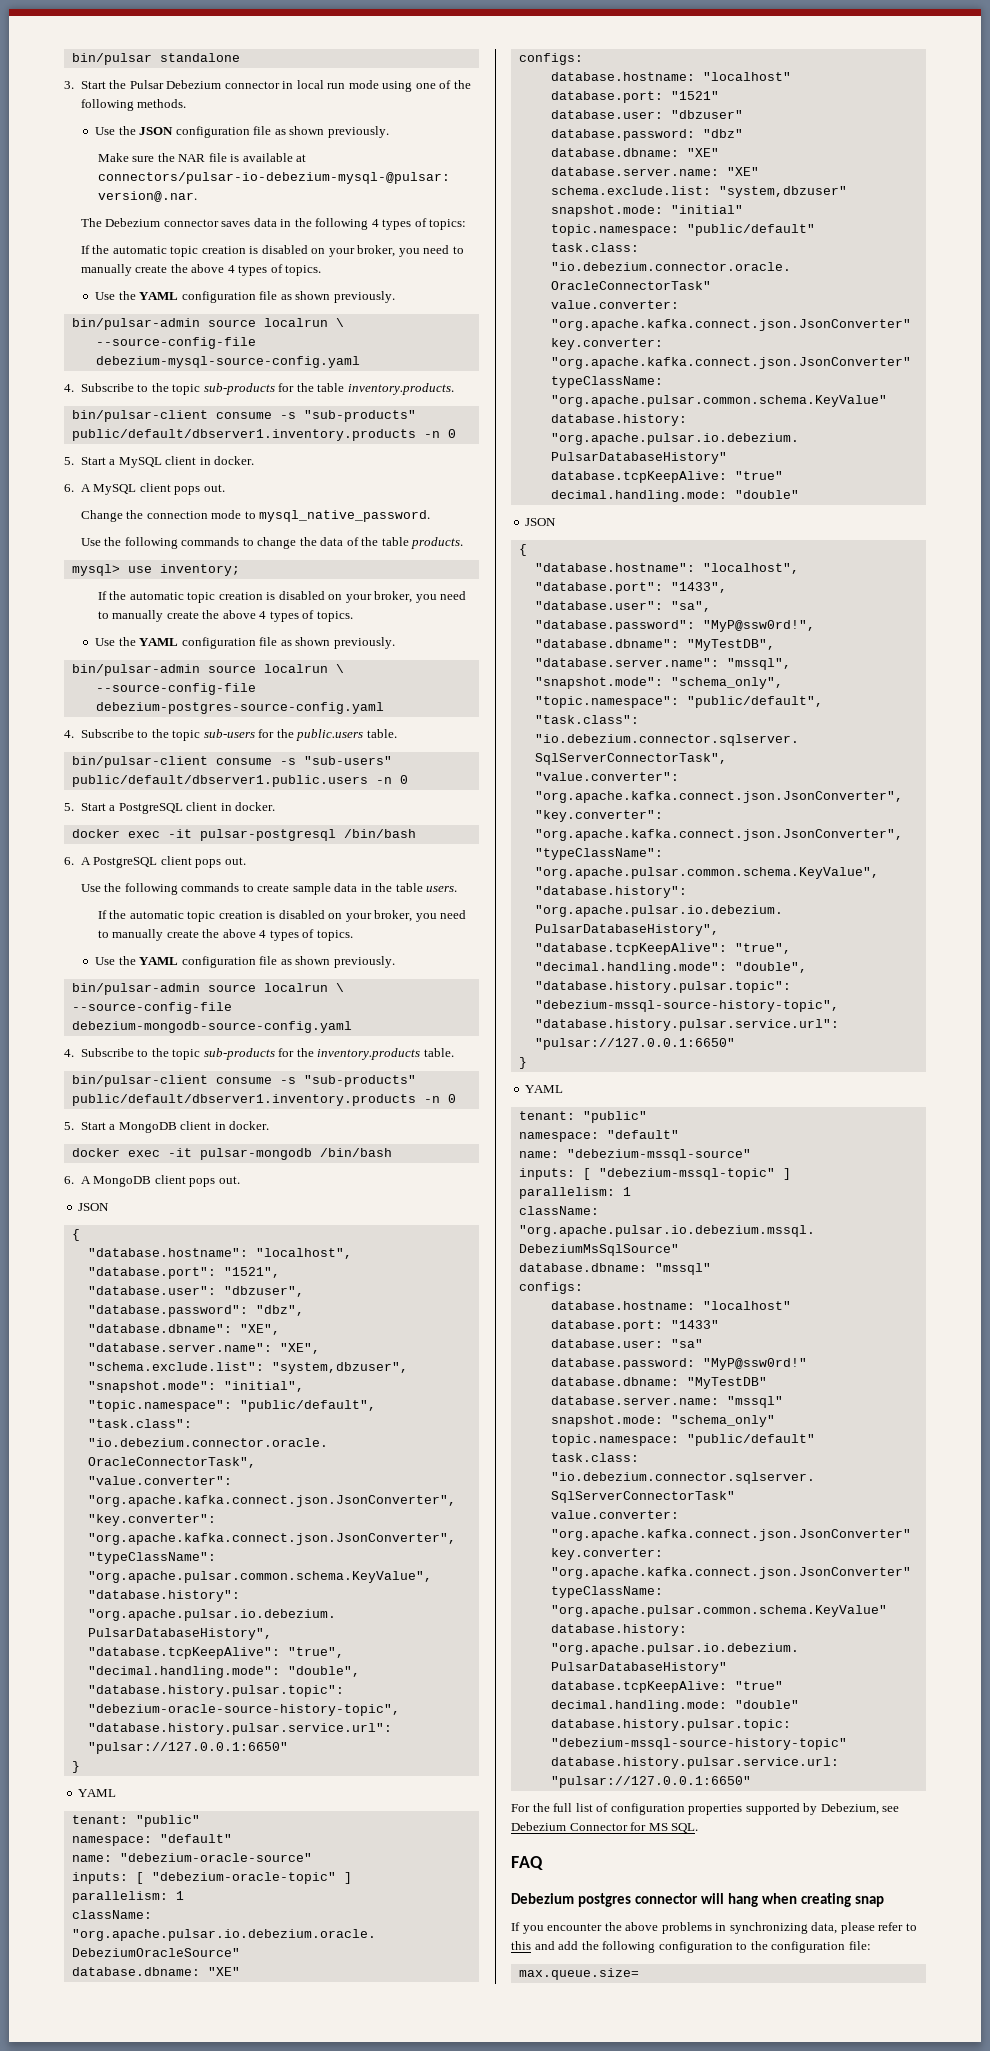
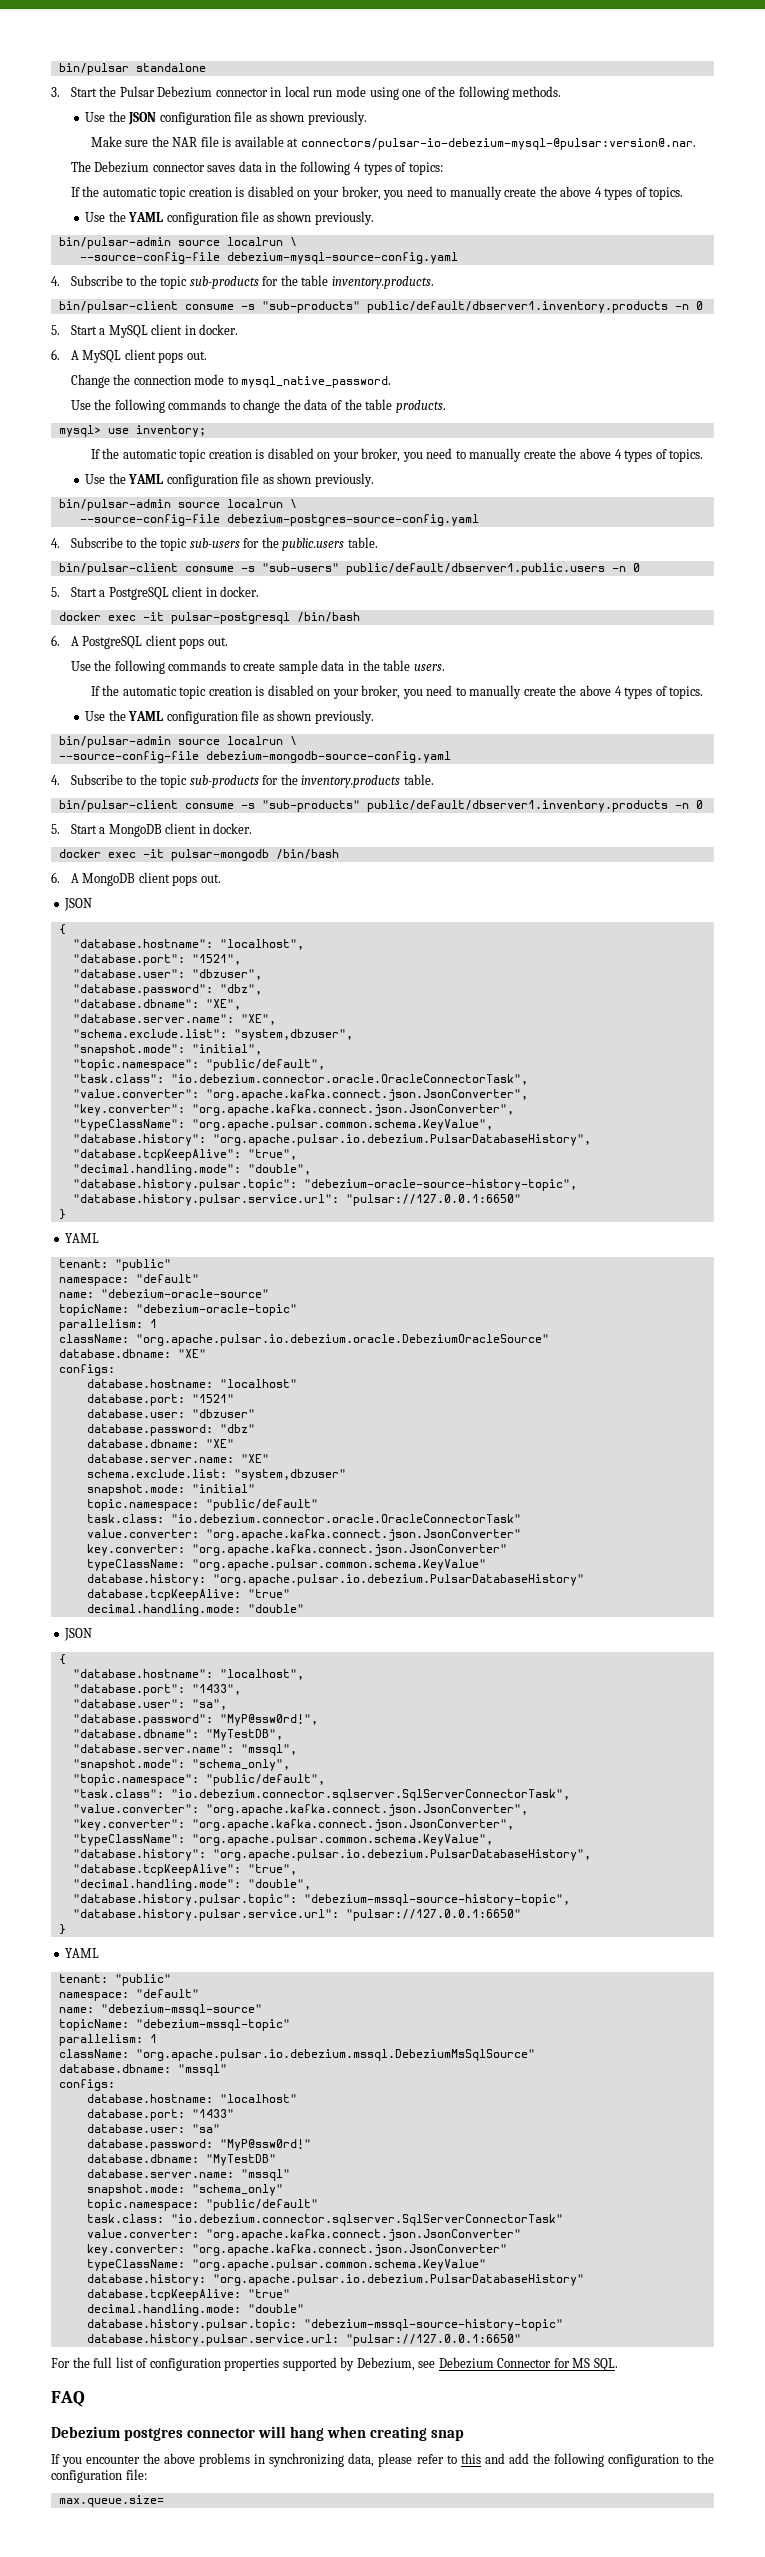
[71,1872,144,1884] inputs: [ -> [58,1304,129,1316] topicName:
[343,1872,352,1884] ] -> (297, 1310) none
[518,1168,591,1180] inputs: [ -> [58,2019,129,2031] topicName:
[782,1168,791,1180] ] -> (290, 2025) none

